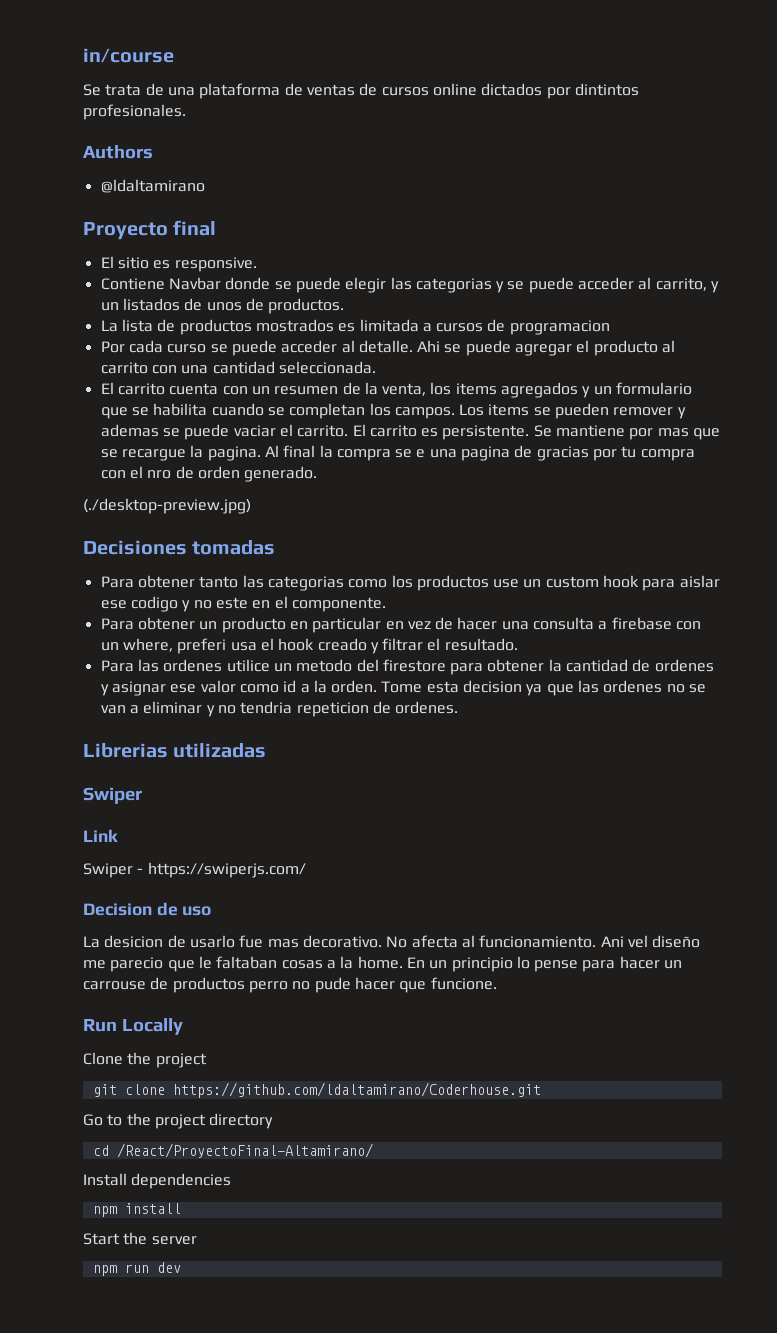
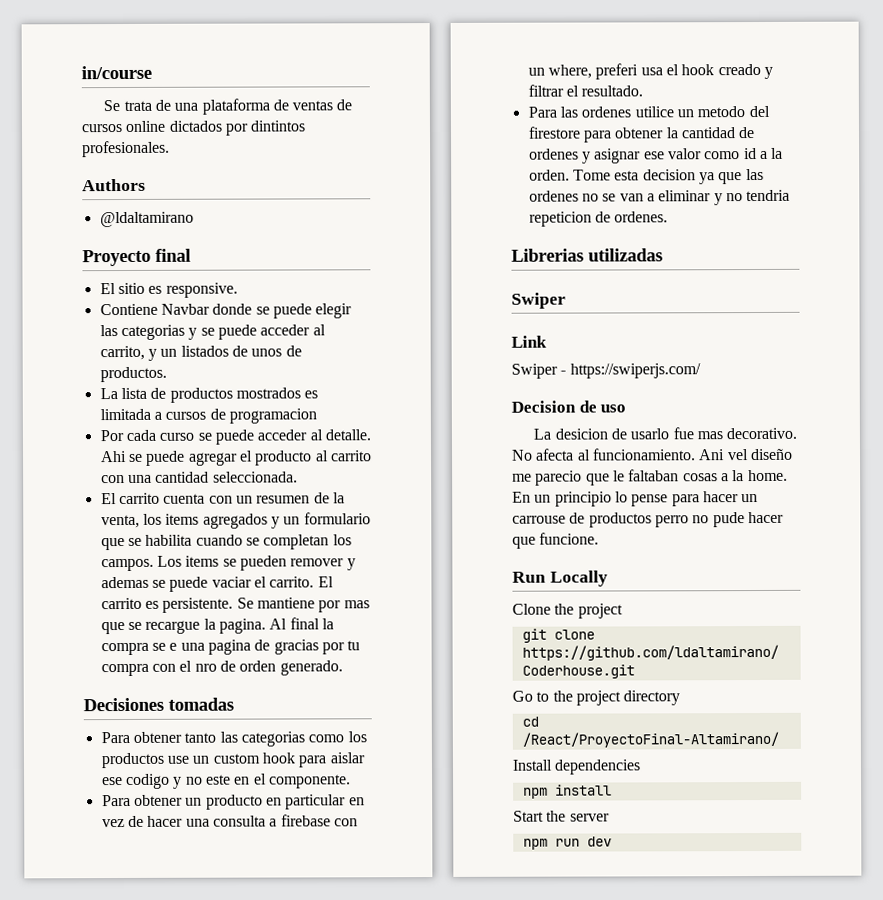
[83,498,251,514] // (./desktop-preview.jpg) -> (343, 668) none

